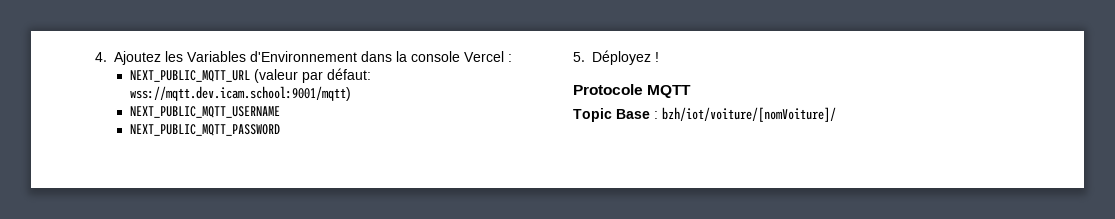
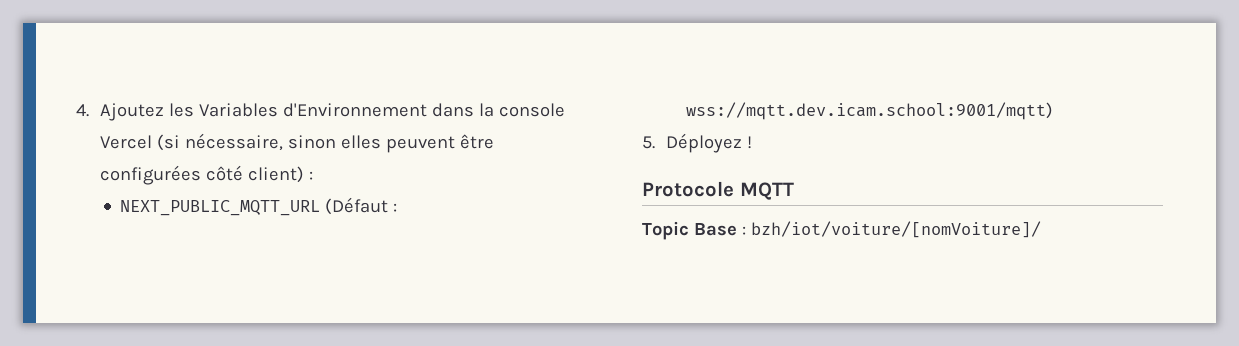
(505, 56) none -> [157,133,494,153] [100,165,305,185] (si nécessaire, sinon elles peuvent être configurées côté client)
[253,68,371,83] (valeur par défaut: -> [325,197,398,215] (Défaut :
[129,106,280,118] [129,124,280,136] // NEXT_PUBLIC_MQTT_USERNAME // NEXT_PUBLIC_MQTT_PASSWORD -> (1054, 111) none

